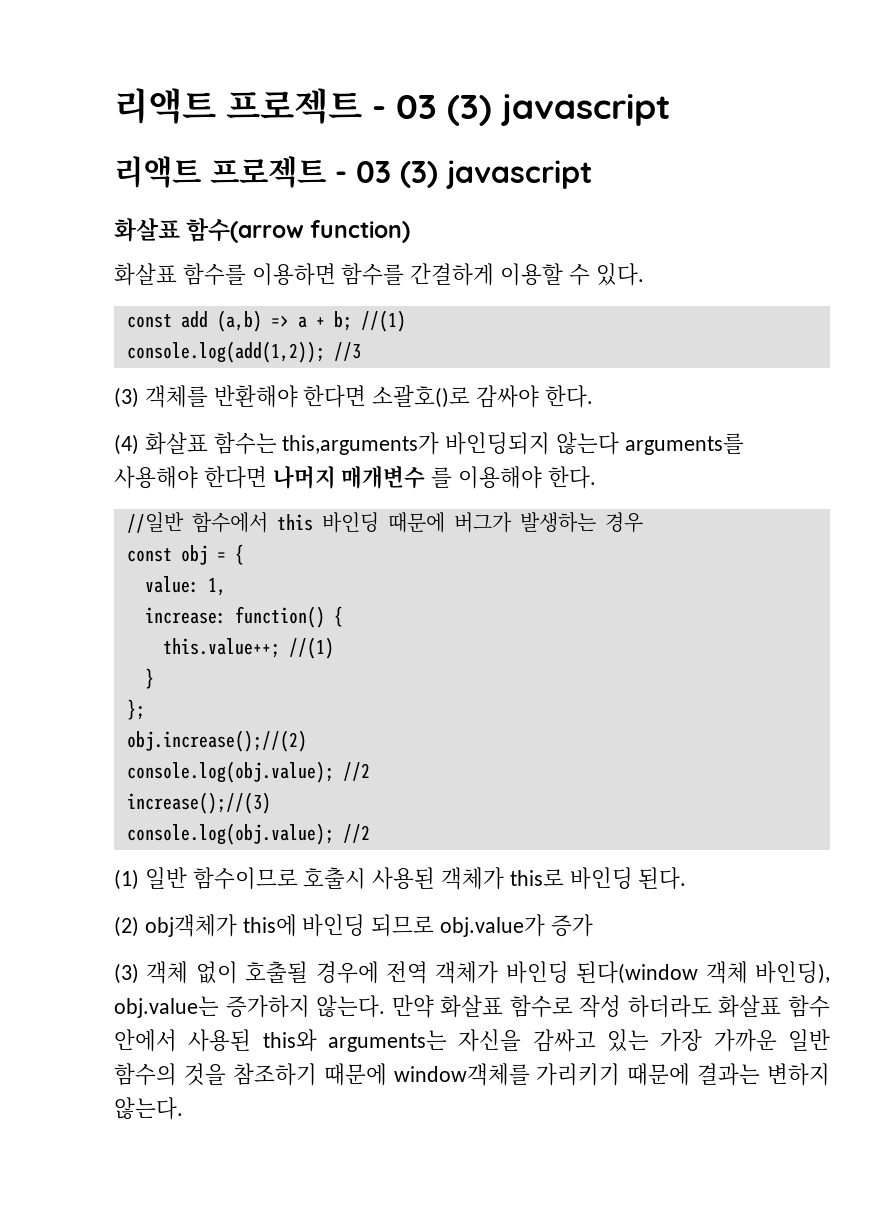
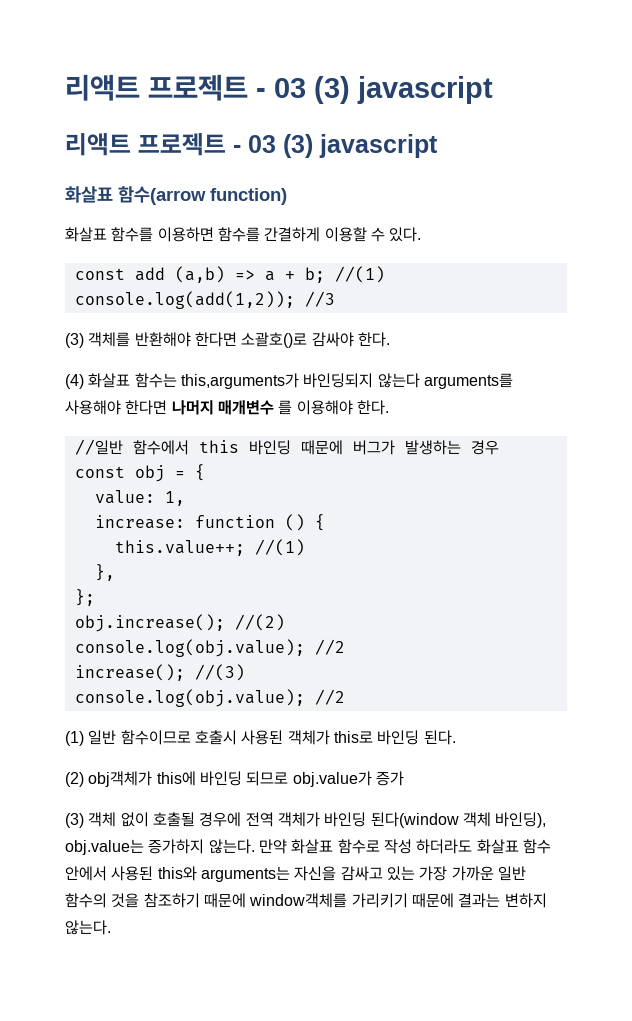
[234,606,325,628] function() -> [194,514,305,531] function ()
[144,668,154,689] } -> [94,564,115,581] },
[126,730,307,752] [126,761,370,783] [126,792,271,814] obj.increase();//(2) // console.log(obj.value); //2 // increase();//(3) -> [74,614,285,632] [74,639,345,657] [74,664,245,681] obj.increase(); //(2) // console.log(obj.value); //2 // increase(); //(3)

